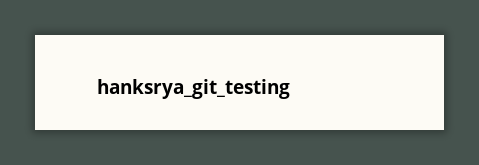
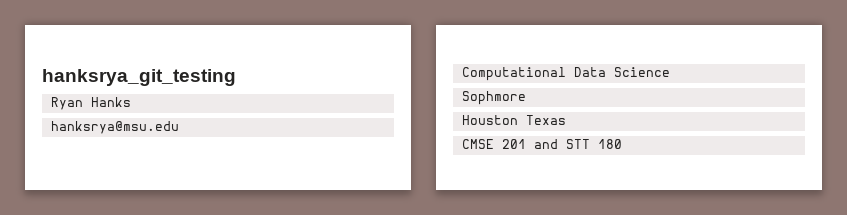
(290, 89) none -> [50,97,131,110] [50,121,179,134] [461,67,670,81] [461,91,526,105] [461,115,566,125] [461,139,622,149] // Ryan Hanks // hanksrya@msu.edu // Computational Data Science // Sophmore // Houston Texas // CMSE 201 and STT 180

